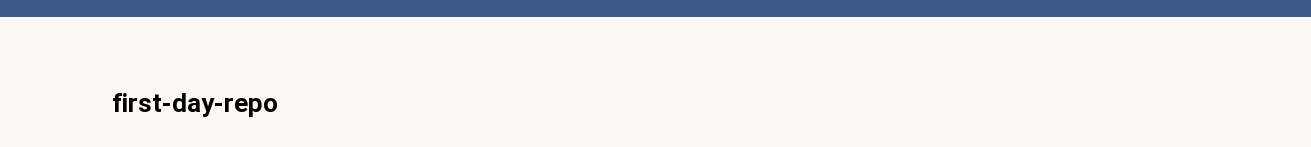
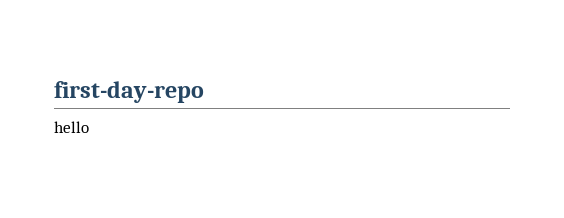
(278, 105) none -> [54,121,89,133] // hello

